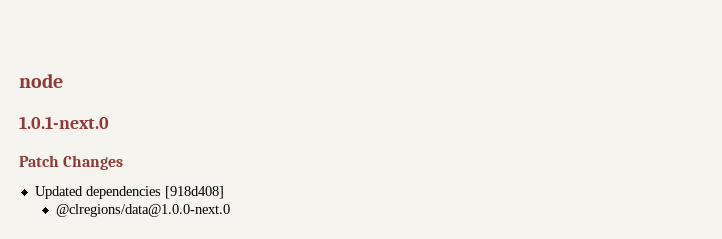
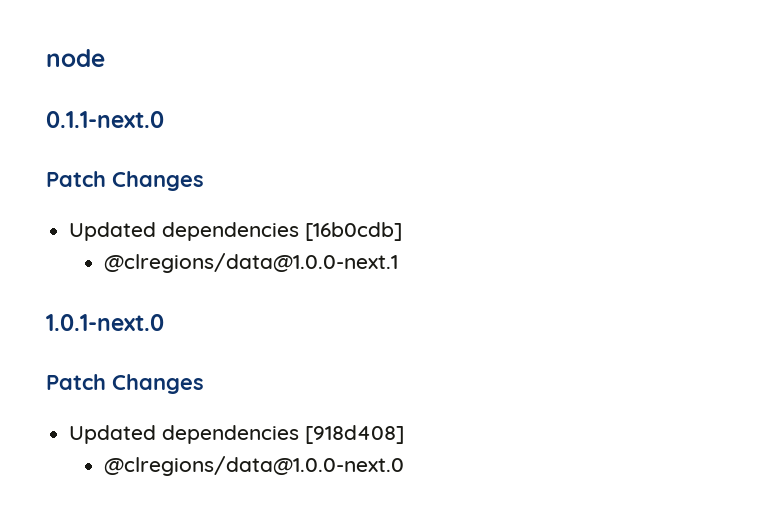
(63, 80) none -> [46,111,164,128] [46,171,204,191] [69,222,403,241] [104,253,399,273] // 0.1.1-next.0 // Patch Changes // Updated dependencies [16b0cdb] // @clregions/data@1.0.0-next.1

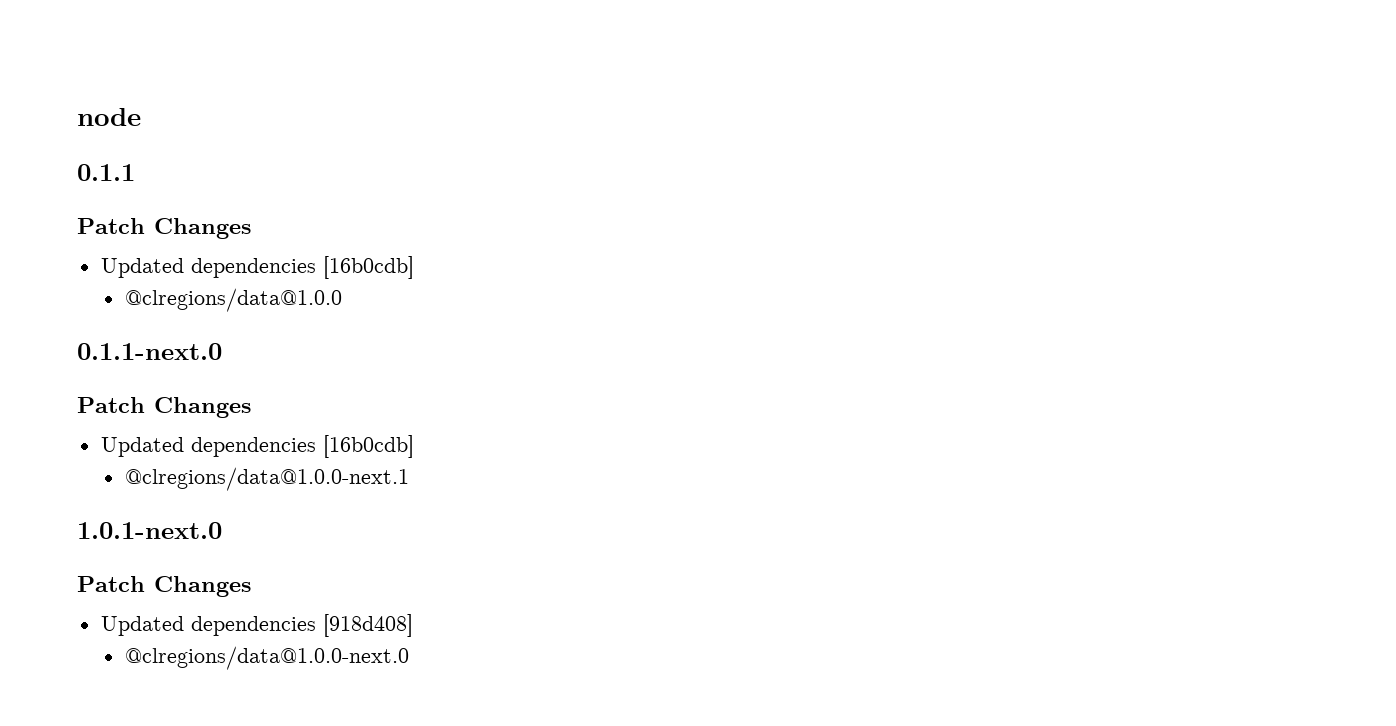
(105, 58) none -> [77,164,135,181] [77,218,251,239] [100,256,414,279] [124,288,342,312] // 0.1.1 // Patch Changes // Updated dependencies [16b0cdb] // @clregions/data@1.0.0

